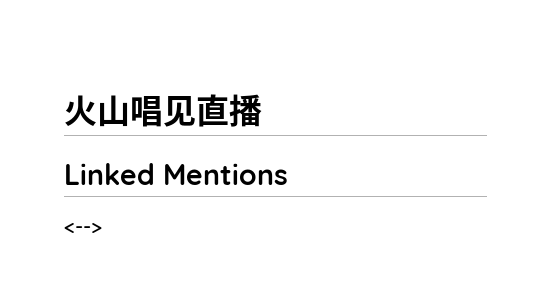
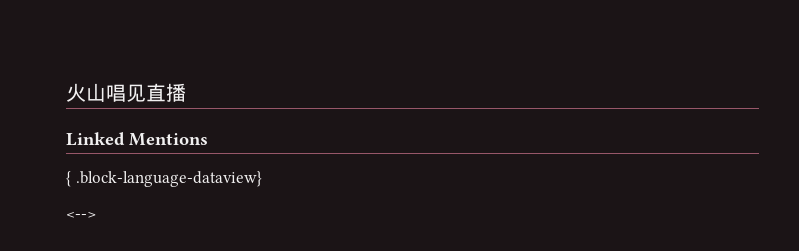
(288, 174) none -> [66,171,262,187] // { .block-language-dataview}

